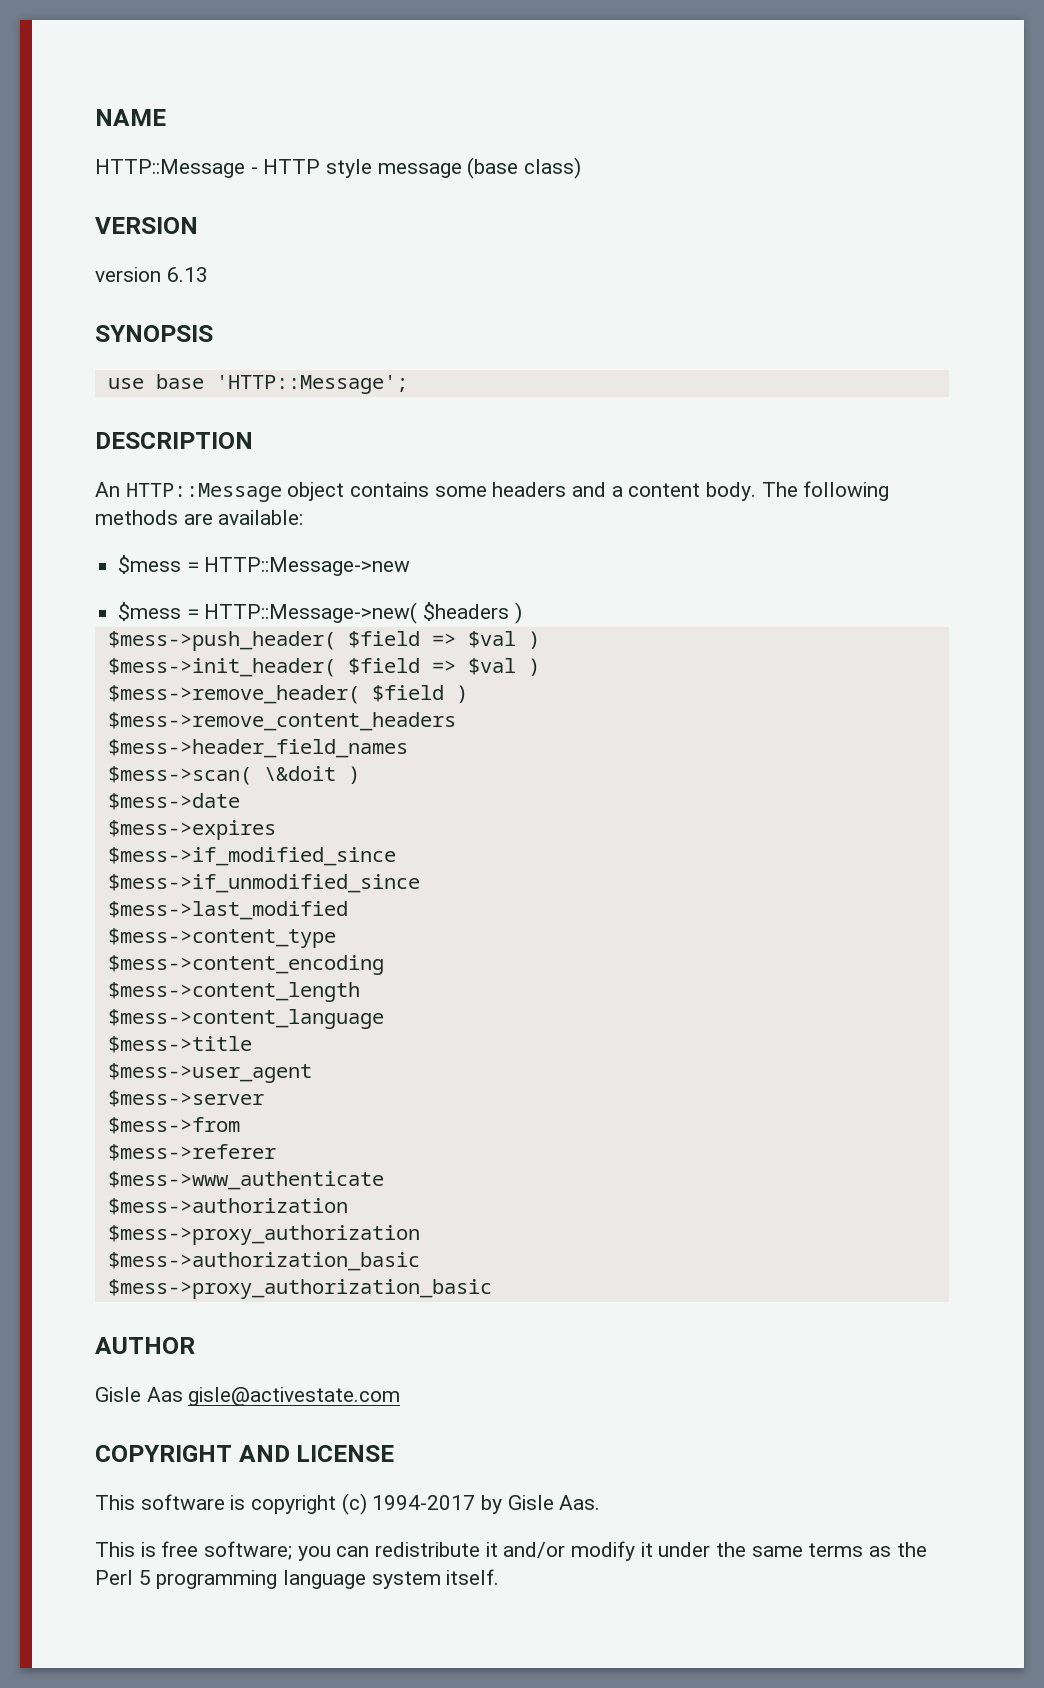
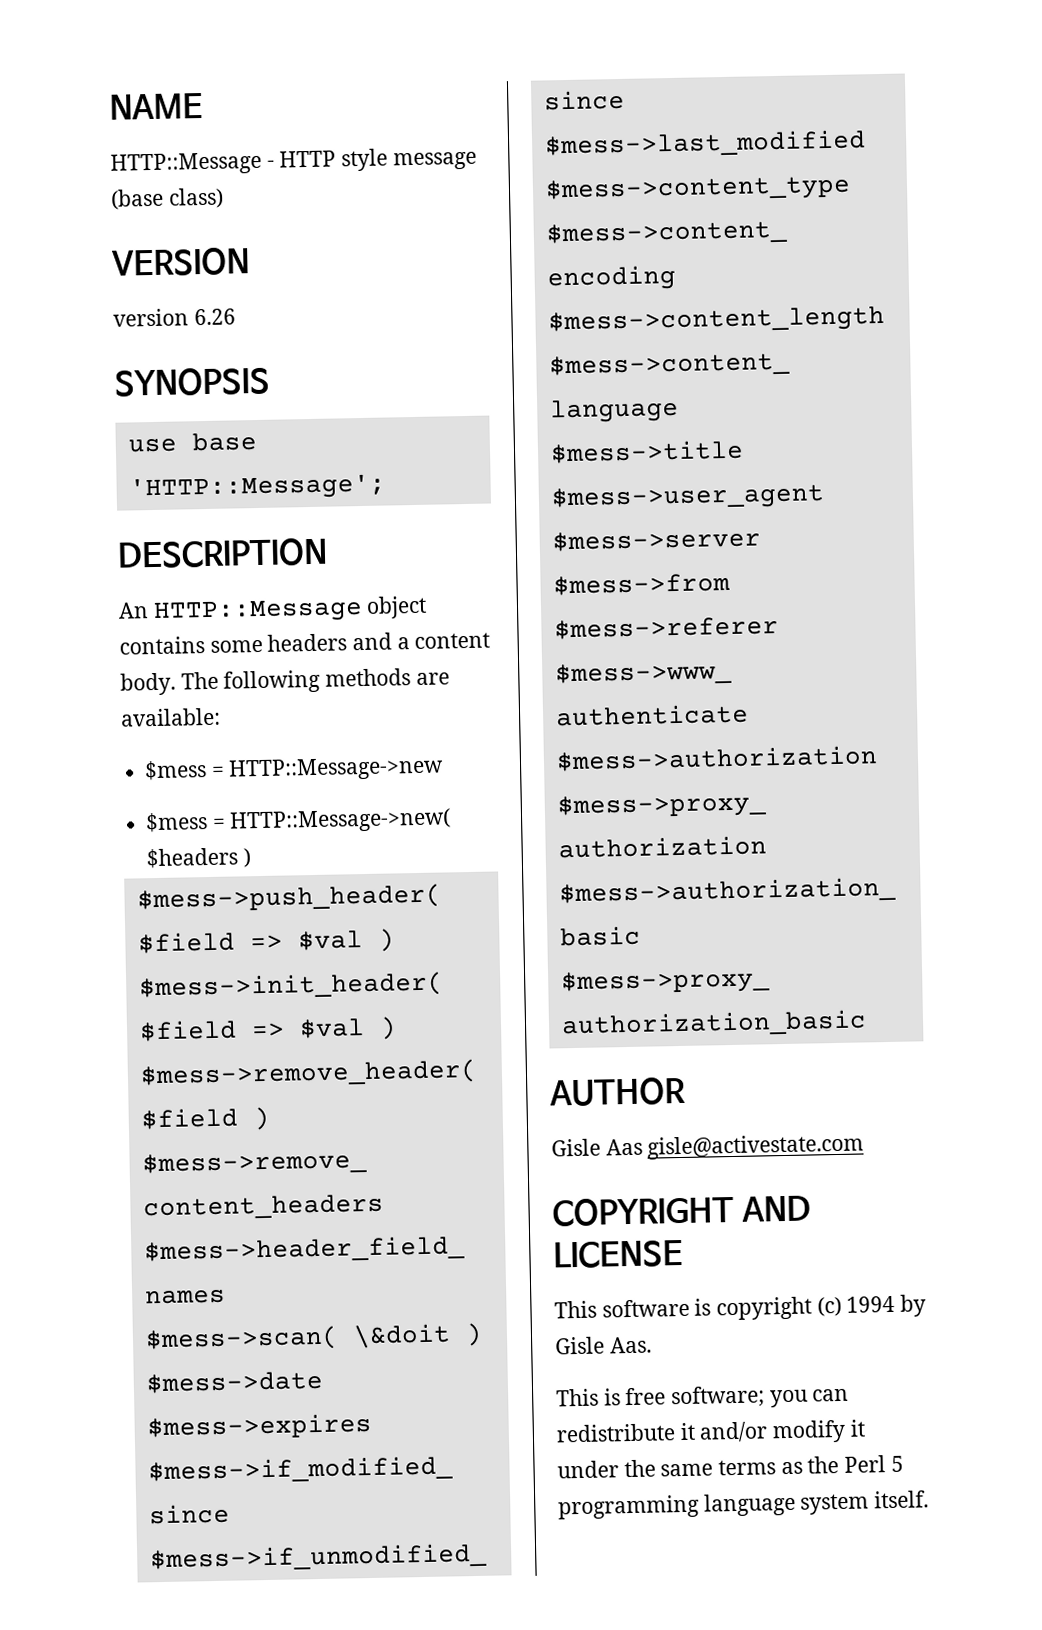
[166,267,208,282] 6.13 -> [193,308,236,326] 6.26
[372,1495,476,1510] 1994-2017 -> [846,1295,896,1313] 1994

